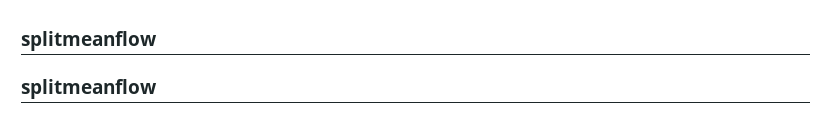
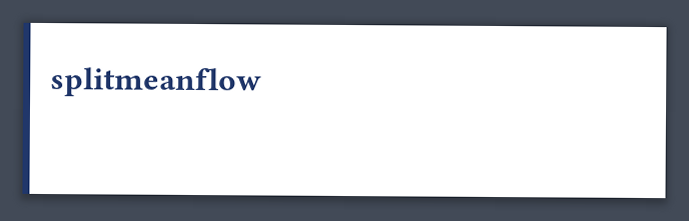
[21,31,157,51] [21,79,157,99] splitmeanflow // splitmeanflow -> [50,67,262,98] splitmeanflow

